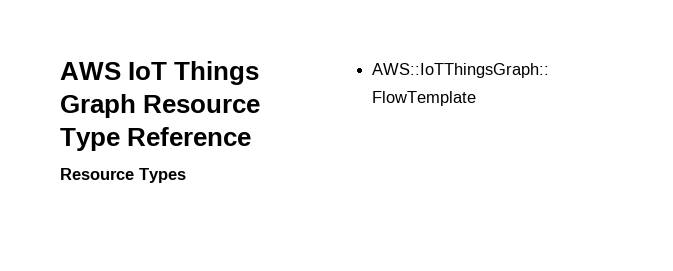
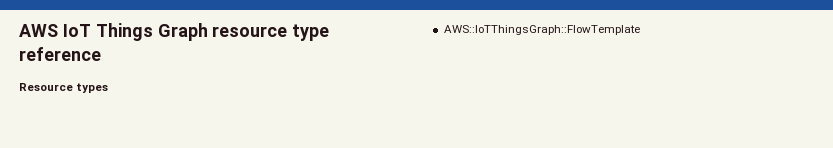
[143,95,261,113] [60,127,252,151] [60,168,186,183] Resource Type Reference // Resource Types -> [212,24,330,41] [19,47,101,61] [19,83,109,93] resource type reference // Resource types

